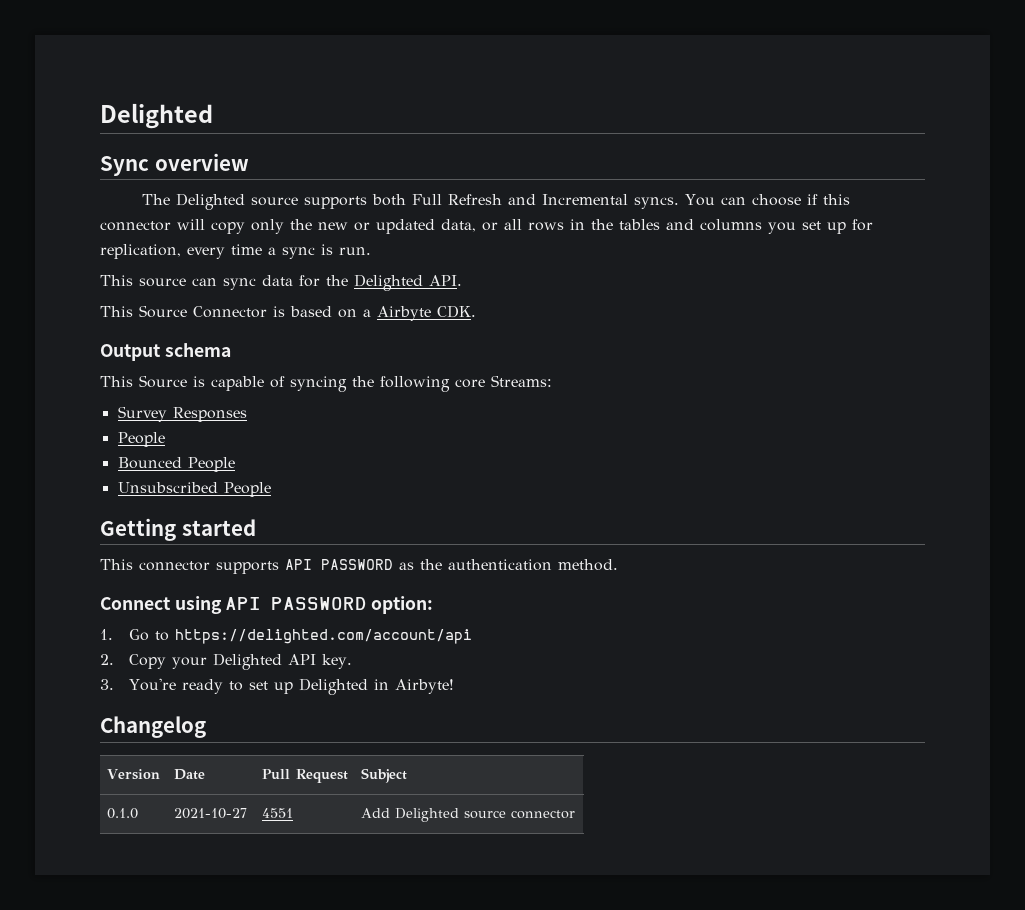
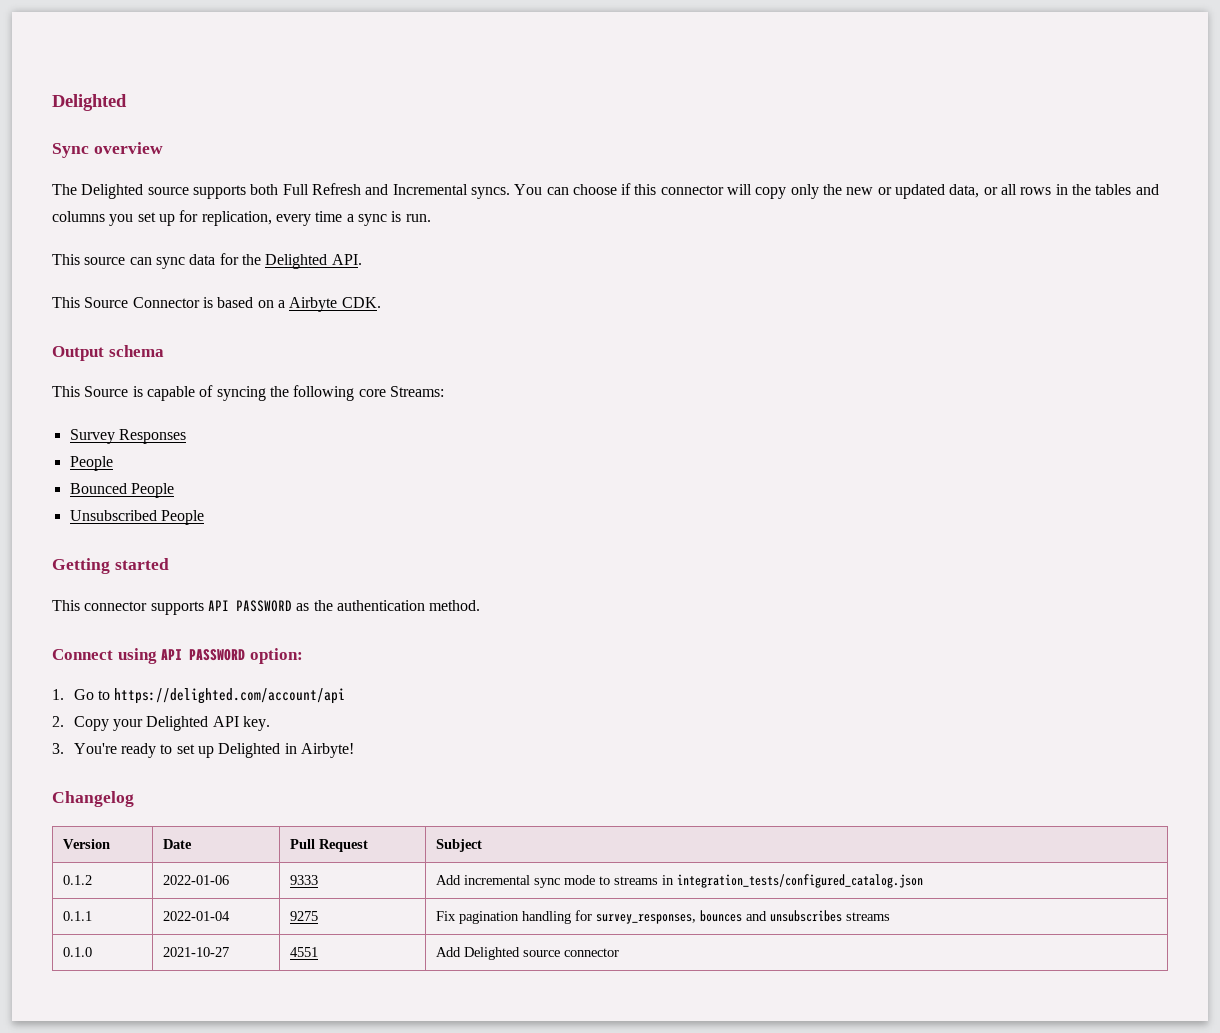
(407, 775) none -> [62,875,92,885] [162,875,229,885] [289,875,318,885] [435,874,923,888] [62,911,92,921] [162,911,230,921] [289,911,318,921] [435,910,890,924] // 0.1.2 | 2022-01-06 | 9333 | Add incremental sync mode to streams in integration_tests/configured_catalog.json // 0.1.1 | 2022-01-04 | 9275 | Fix pagination handling for survey_responses, bounces and unsubscribes streams

